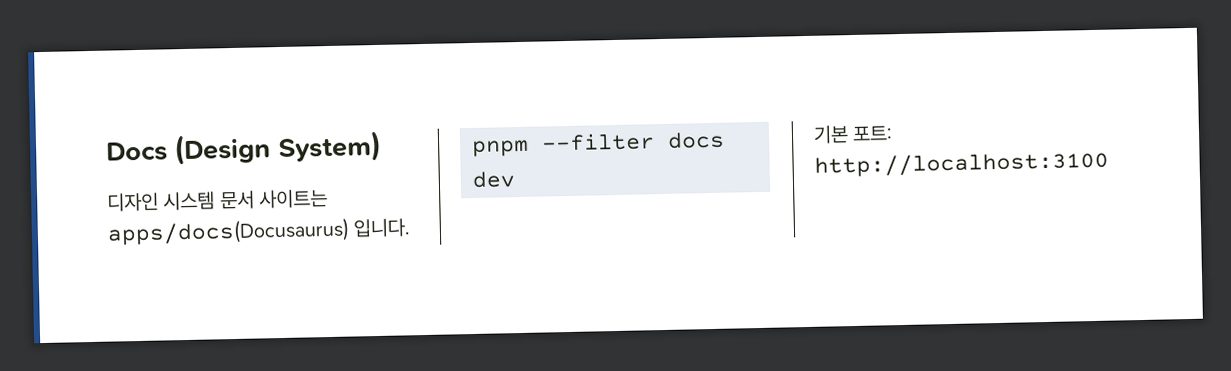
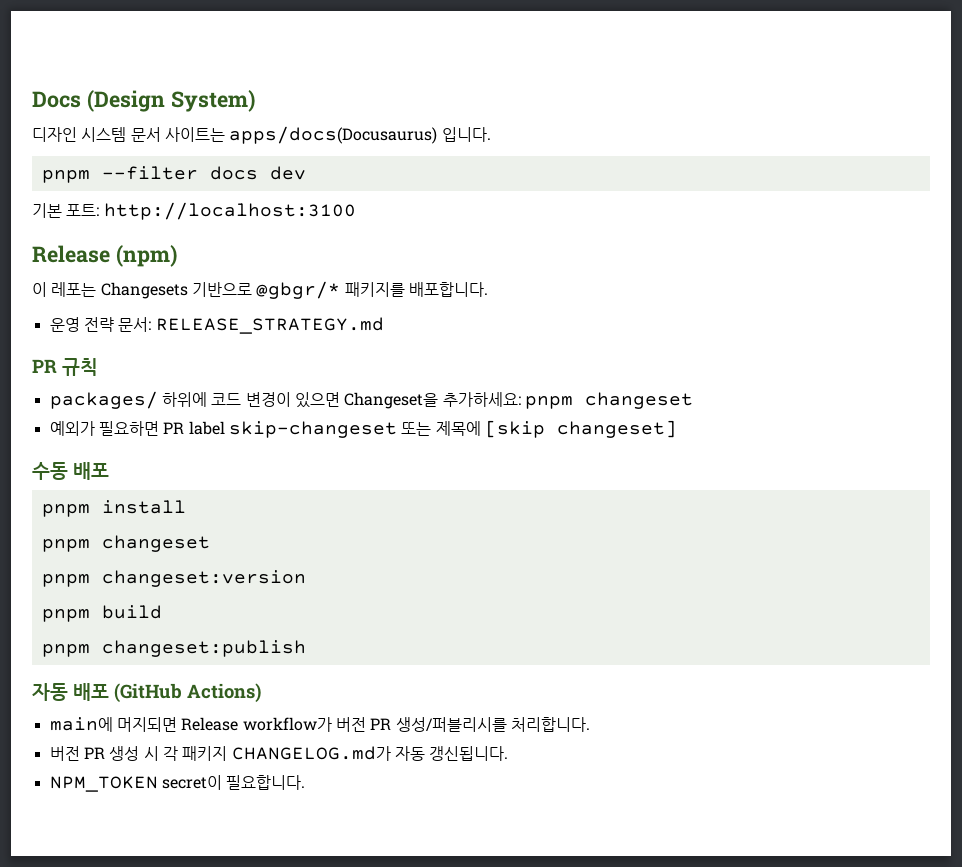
(1109, 164) none -> [32,245,177,267] [32,281,488,299] [49,317,384,334] [32,358,98,376] [49,391,693,409] [49,420,677,438] [32,462,109,480] [41,500,186,517] [41,535,210,552] [41,570,306,587] [41,605,162,622] [41,640,306,657] [32,683,261,703] [49,717,590,732] [49,746,509,761] [49,775,306,792] // Release (npm) // 이 레포는 Changesets 기반으로 @gbgr/* 패키지를 배포합니다. // 운영 전략 문서: RELEASE_STRATEGY.md // PR 규칙 // packages/ 하위에 코드 변경이 있으면 Changeset을 추가하세요: pnpm changeset // 예외가 필요하면 PR label skip-changeset 또는 제목에 [skip changeset] // 수동 배포 // pnpm install // pnpm changeset // pnpm changeset:version // pnpm build // pnpm changeset:publish // 자동 배포 (GitHub Actions) // main에 머지되면 Release workflow가 버전 PR 생성/퍼블리시를 처리합니다. // 버전 PR 생성 시 각 패키지 CHANGELOG.md가 자동 갱신됩니다. // NPM_TOKEN secret이 필요합니다.

